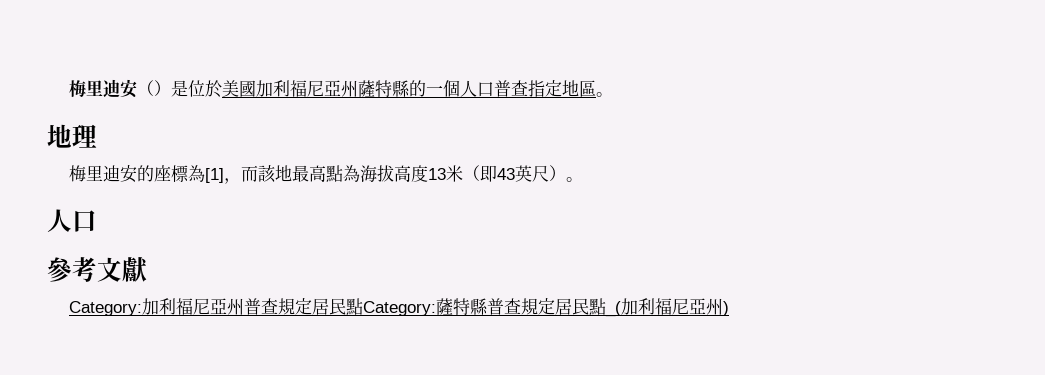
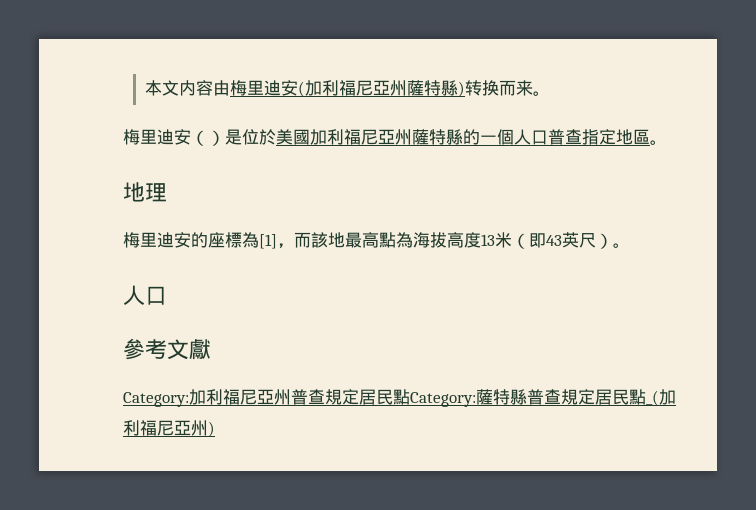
(69, 88) none -> [144,80,550,97] 本文内容由梅里迪安(加利福尼亞州薩特縣)转换而来。 //

